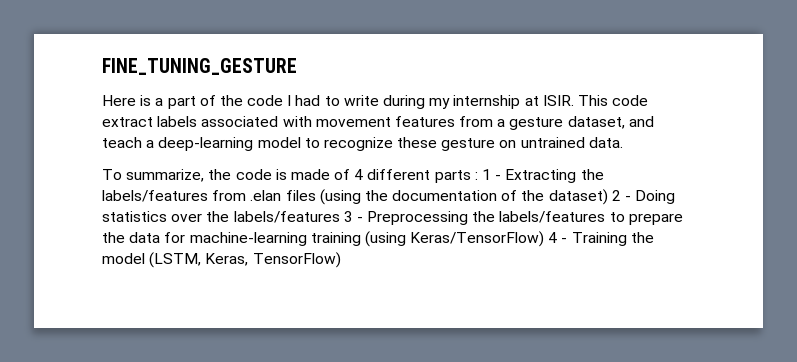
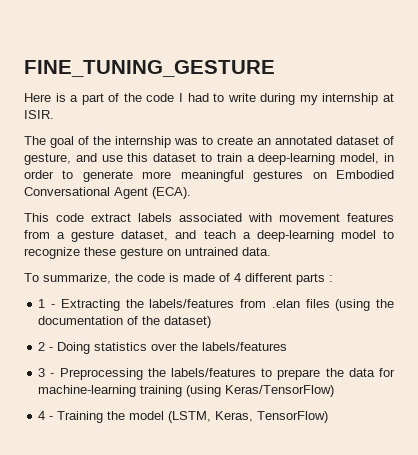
(574, 100) none -> [24,136,394,148] [24,153,395,165] [24,170,394,182] [24,187,191,199] // The goal of the internship was to create an annotated dataset of gesture, and use this dataset to train a deep-learning model, in order to generate more meaningful gestures on Embodied Conversational Agent (ECA). //
(478, 176) none -> (333, 278) //
(608, 197) none -> (212, 322) //
(340, 217) none -> (288, 346) //
(545, 239) none -> (335, 391) //

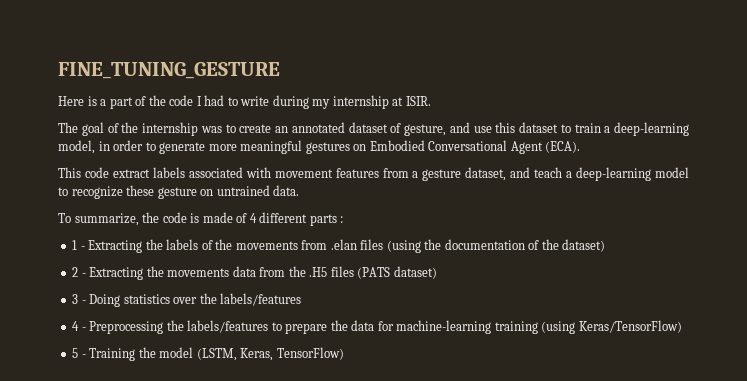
[149,299,235,308] labels/features -> [166,239,298,250] labels of the movements
(54, 349) none -> [89,266,437,280] [72,294,86,304] Extracting the movements data from the .H5 files (PATS dataset) // 3 -
[38,368,46,377] 3 -> [72,321,80,331] 4
[38,411,46,420] 4 -> [72,348,79,358] 5

